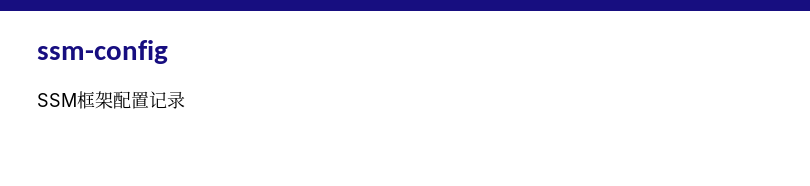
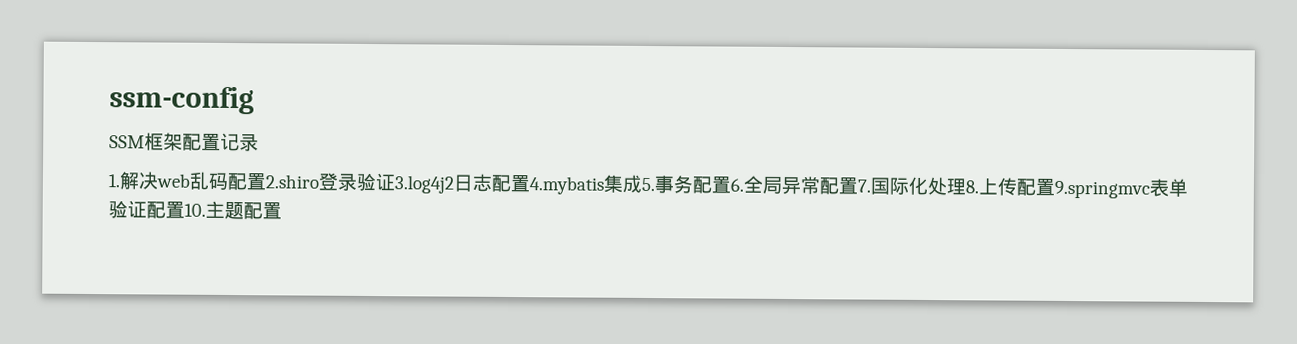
(185, 100) none -> [108,171,1188,199] [108,200,282,220] // 1.解决web乱码配置2.shiro登录验证3.log4j2日志配置4.mybatis集成5.事务配置6.全局异常配置7.国际化处理8.上传配置9.springmvc表单验证配置10.主题配置

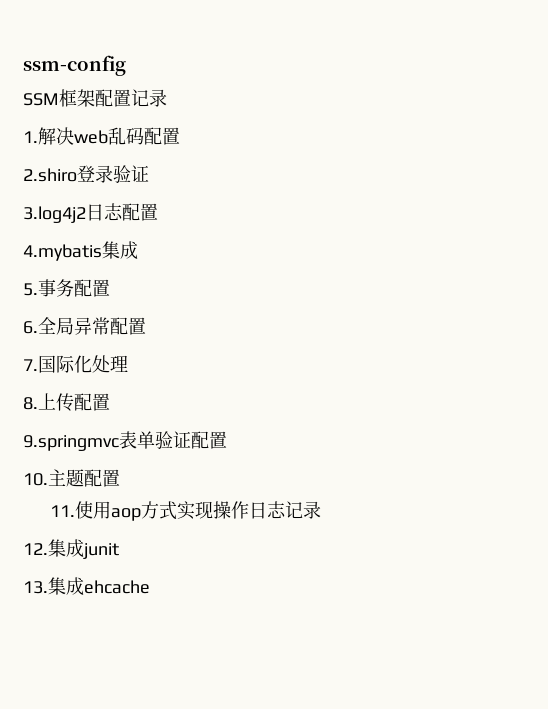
(266, 182) none -> (180, 136) //
(395, 182) none -> (149, 173) //
(530, 184) none -> (158, 212) //
(642, 183) none -> (138, 250) //
(731, 185) none -> (110, 288) //
(858, 186) none -> (146, 326) //
(966, 187) none -> (128, 363) //
(1055, 187) none -> (110, 402) //
(185, 210) none -> (227, 440) //
(282, 211) none -> [50,501,322,521] [23,539,119,559] [23,577,150,595] // 11.使用aop方式实现操作日志记录 // 12.集成junit // 13.集成ehcache

